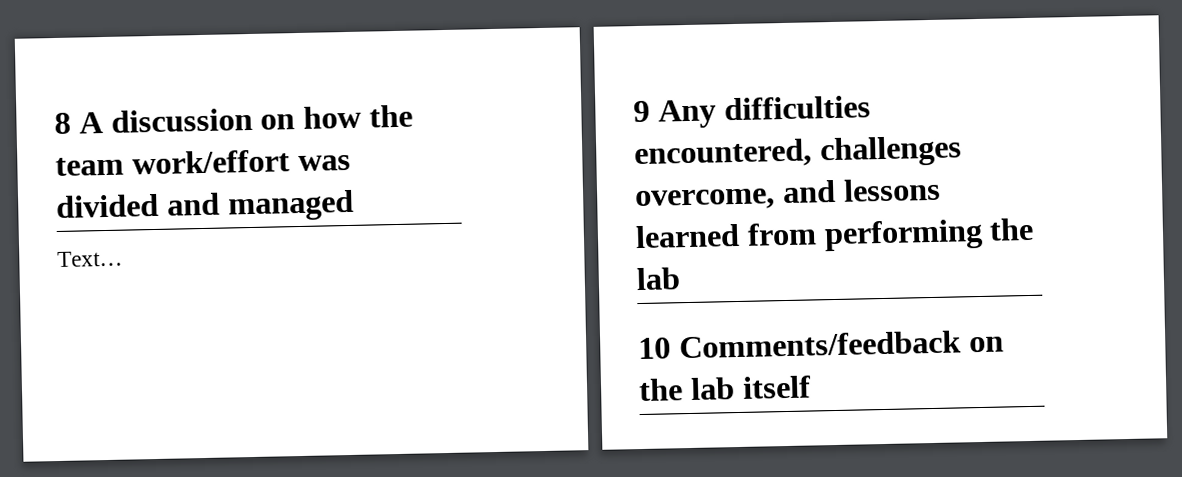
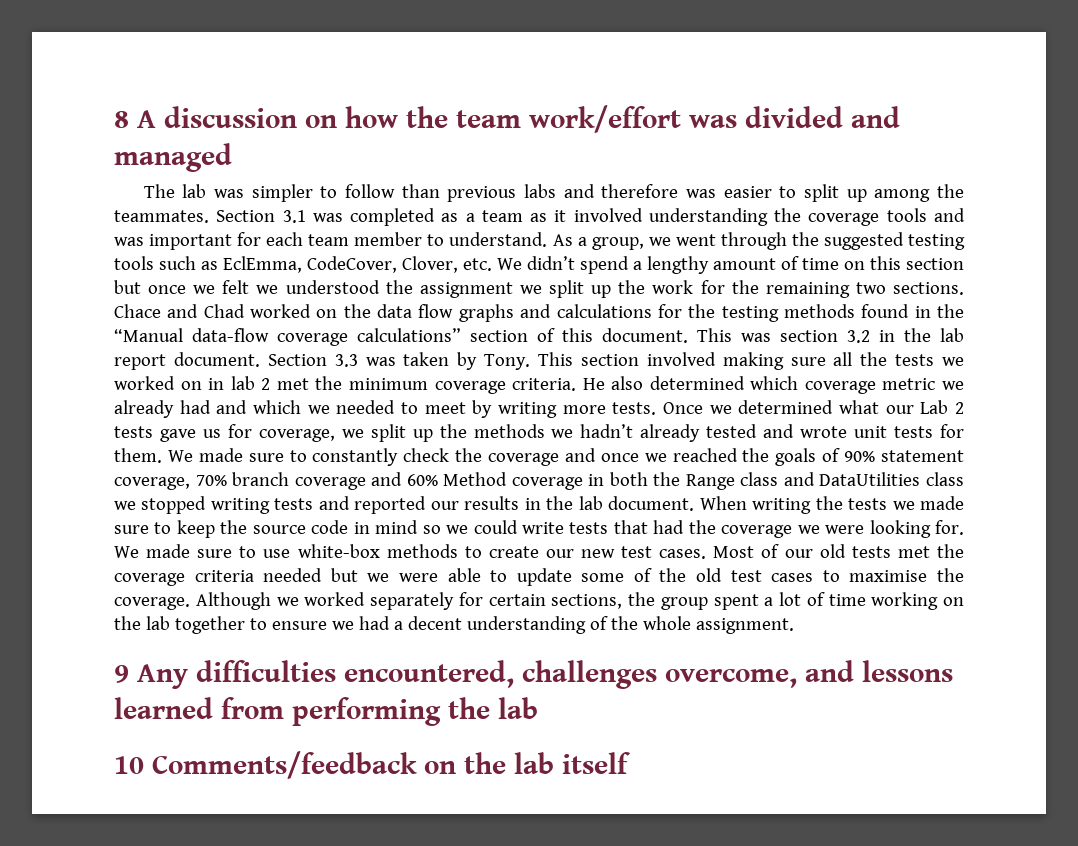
[57,250,123,267] Text… -> [143,184,965,202] [114,208,965,226] [114,232,965,250] [114,256,964,274] [114,280,965,298] [114,304,965,322] [114,328,964,346] [114,352,964,370] [114,376,964,394] [114,400,964,418] [114,424,965,442] [114,448,964,466] [114,472,964,490] [114,496,965,514] [114,520,965,538] [114,544,964,559] [114,568,965,586] [114,592,964,610] [114,616,794,634] The lab was simpler to follow than previous labs and therefore was easier to split up among the teammates. Section 3.1 was completed as a team as it involved understanding the coverage tools and was important for each team member to understand. As a group, we went through the suggested testing tools such as EclEmma, CodeCover, Clover, etc. We didn’t spend a lengthy amount of time on this section but once we felt we understood the assignment we split up the work for the remaining two sections. Chace and Chad worked on the data flow graphs and calculations for the testing methods found in the “Manual data-flow coverage calculations” section of this document. This was section 3.2 in the lab report document. Section 3.3 was taken by Tony. This section involved making sure all the tests we worked on in lab 2 met the minimum coverage criteria. He also determined which coverage metric we already had and which we needed to meet by writing more tests. Once we determined what our Lab 2 tests gave us for coverage, we split up the methods we hadn’t already tested and wrote unit tests for them. We made sure to constantly check the coverage and once we reached the goals of 90% statement coverage, 70% branch coverage and 60% Method coverage in both the Range class and DataUtilities class we stopped writing tests and reported our results in the lab document. When writing the tests we made sure to keep the source code in mind so we could write tests that had the coverage we were looking for. We made sure to use white-box methods to create our new test cases. Most of our old tests met the coverage criteria needed but we were able to update some of the old test cases to maximise the coverage. Although we worked separately for certain sections, the group spent a lot of time working on the lab together to ensure we had a decent understanding of the whole assignment.

